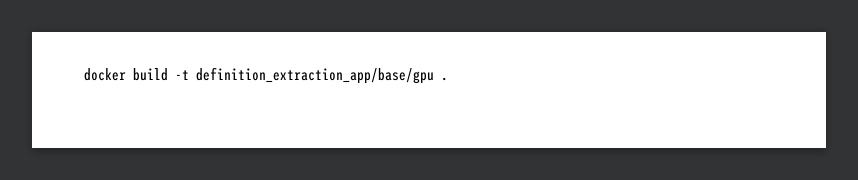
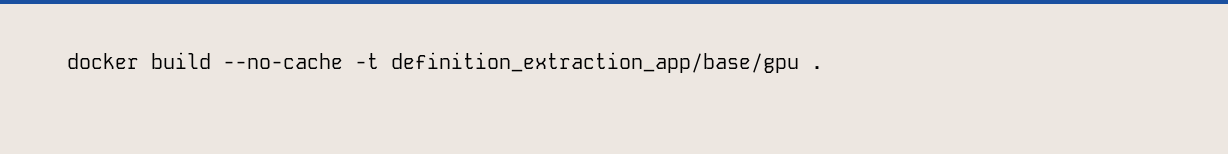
(168, 74) none -> [223,53,343,69] --no-cache

